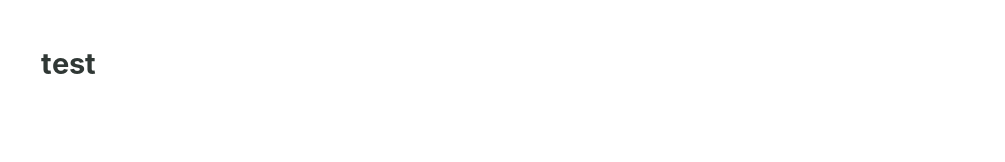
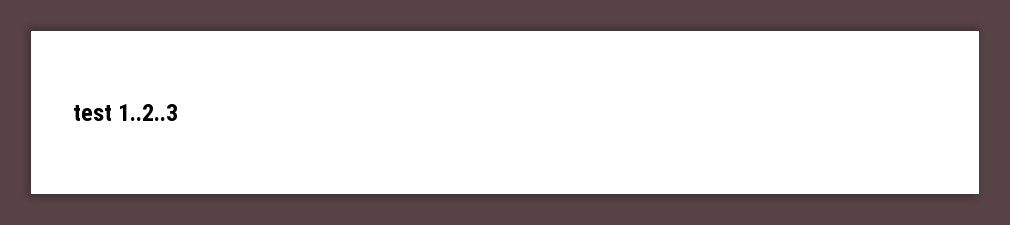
(96, 64) none -> [118,104,179,121] 1..2..3

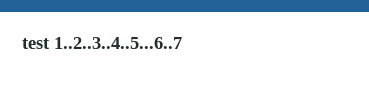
[118,104,179,121] 1..2..3 -> [54,37,182,49] 1..2..3..4..5...6..7

